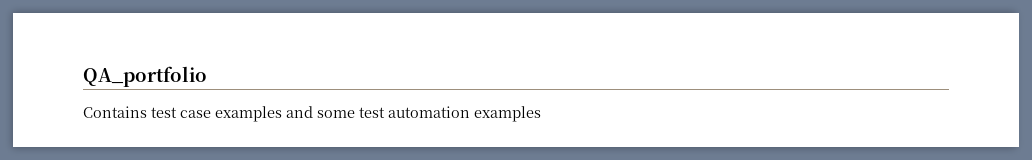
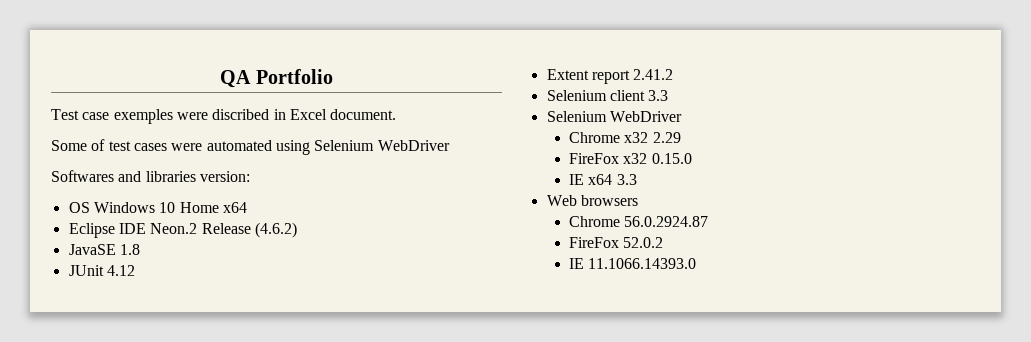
[83,66,207,87] [83,106,541,122] QA_portfolio // Contains test case examples and some test automation examples -> [220,69,333,88] [51,109,397,124] [51,139,450,155] [51,170,250,182] [68,202,247,213] [68,222,297,238] [68,244,140,255] [68,265,135,276] [546,69,674,84] [546,90,669,101] [546,111,682,122] [569,132,681,143] [569,153,692,164] [569,174,637,185] [546,195,638,206] [569,216,709,227] [569,237,664,248] [569,258,697,269] QA Portfolio // Test case exemples were discribed in Excel document. // Some of test cases were automated using Selenium WebDriver // Softwares and libraries version: // OS Windows 10 Home x64 // Eclipse IDE Neon.2 Release (4.6.2) // JavaSE 1.8 // JUnit 4.12 // Extent report 2.41.2 // Selenium client 3.3 // Selenium WebDriver // Chrome x32 2.29 // FireFox x32 0.15.0 // IE x64 3.3 // Web browsers // Chrome 56.0.2924.87 // FireFox 52.0.2 // IE 11.1066.14393.0

